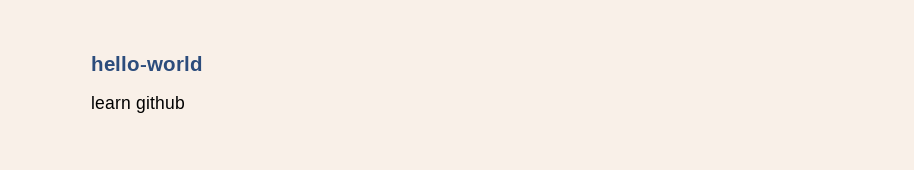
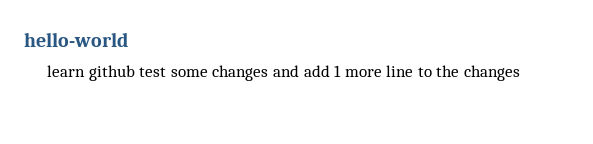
(185, 104) none -> [139,65,521,81] test some changes and add 1 more line to the changes

